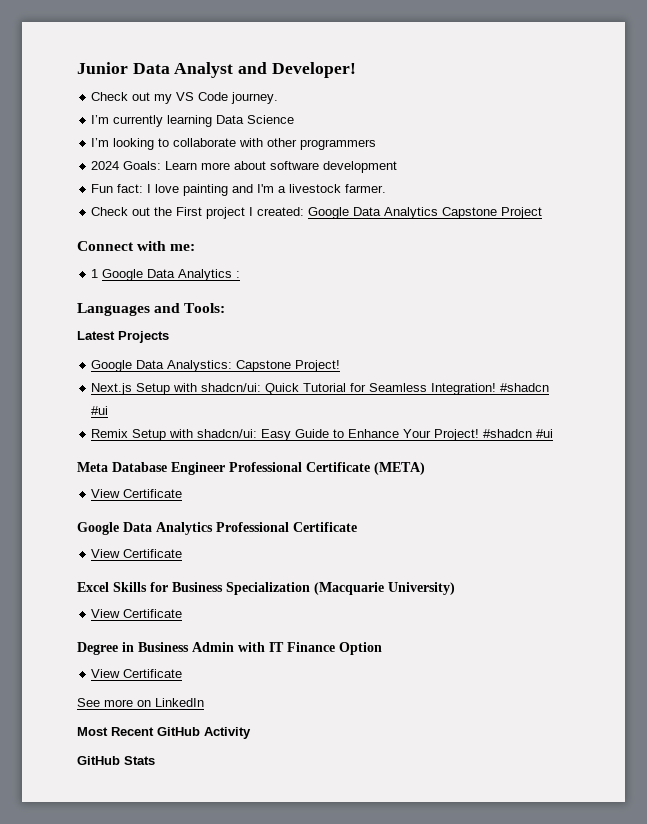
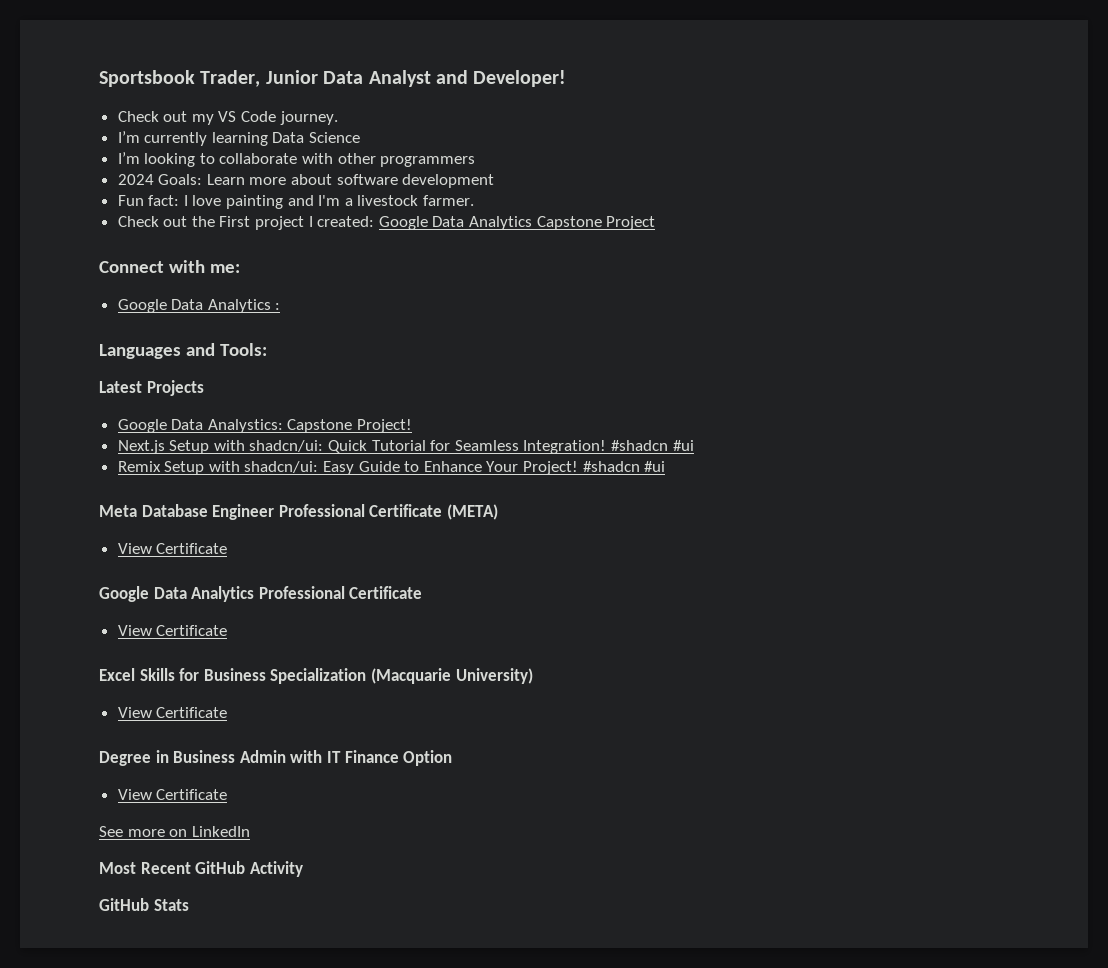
(77, 68) none -> [99,70,261,87] Sportsbook Trader,
[91,269,99,278] 1 -> (240, 268) none

